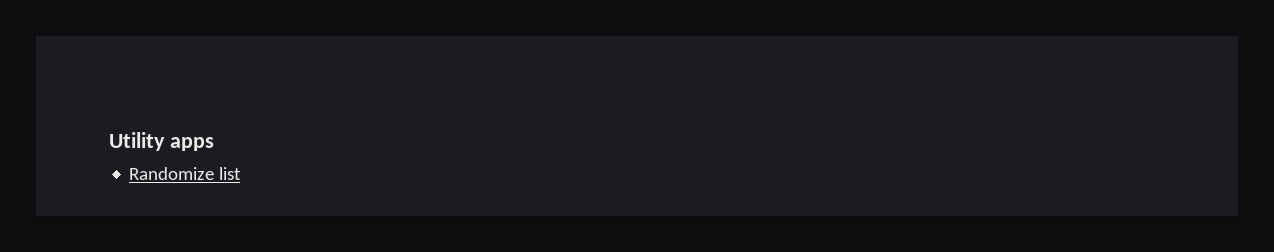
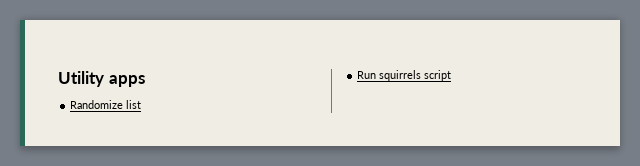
(242, 173) none -> [357,70,452,81] // Run squirrels script

